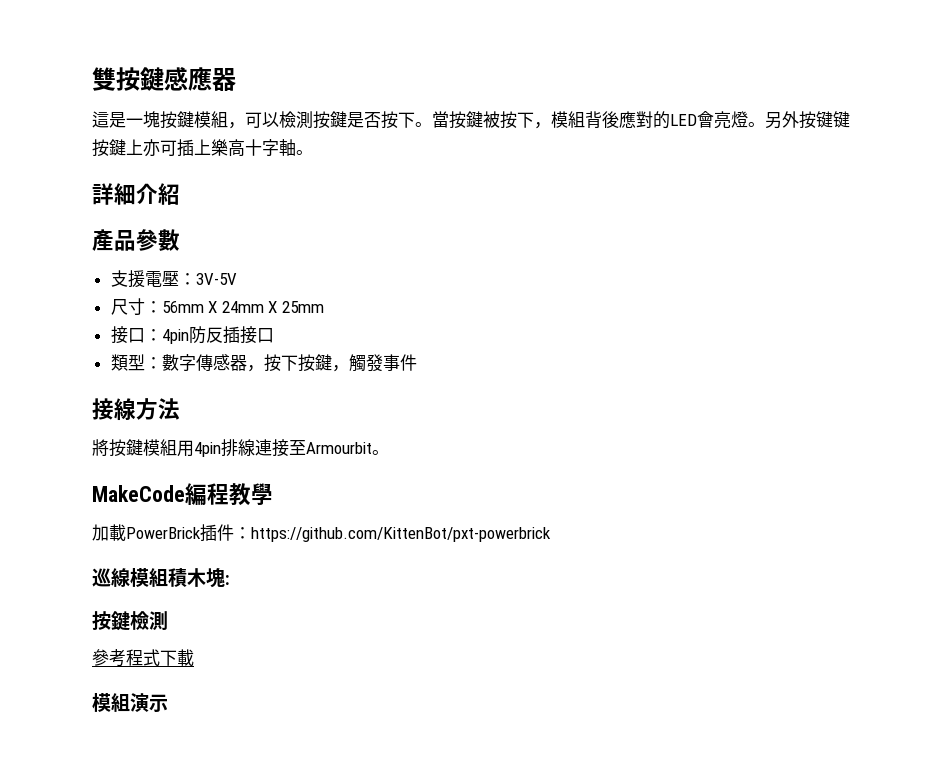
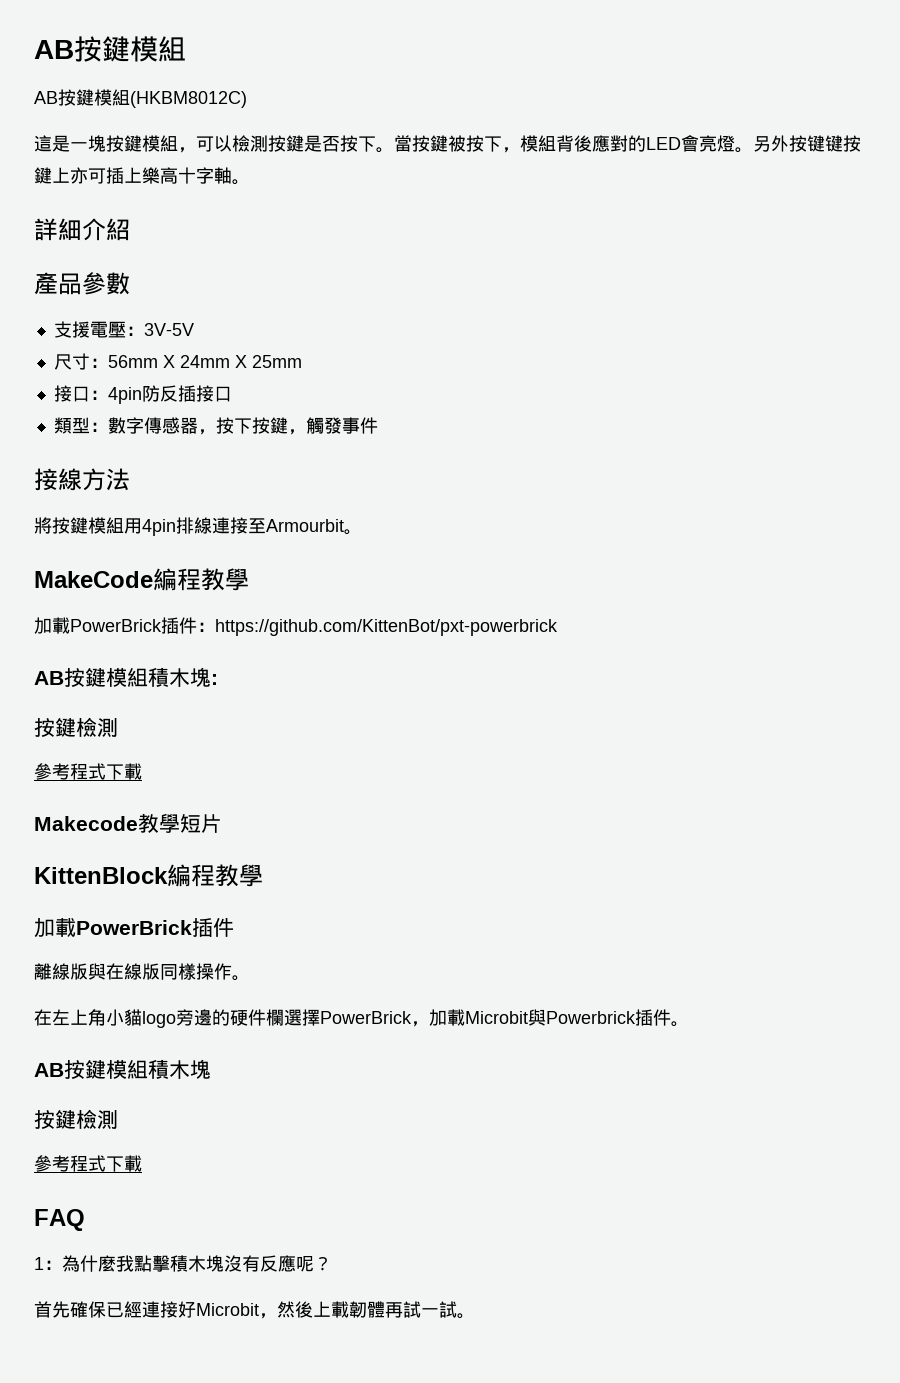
[92,67,236,91] 雙按鍵感應器 -> [34,36,186,62] [34,89,247,108] AB按鍵模組 // AB按鍵模組(HKBM8012C)
[92,568,130,587] 巡線 -> [34,668,106,687] AB按鍵
[92,693,168,712] 模組演示 -> [34,813,222,833] [34,864,263,887] [34,918,234,938] [34,963,250,981] [34,1009,689,1028] [34,1059,211,1079] [34,1109,118,1129] [34,1155,142,1172] [34,1209,85,1231] [34,1255,332,1272] [34,1301,475,1319] Makecode教學短片 // KittenBlock編程教學 // 加載PowerBrick插件 // 離線版與在線版同樣操作。 // 在左上角小貓logo旁邊的硬件欄選擇PowerBrick，加載Microbit與Powerbrick插件。 // AB按鍵模組積木塊 // 按鍵檢測 // 參考程式下載 // FAQ // 1：為什麼我點擊積木塊沒有反應呢？ // 首先確保已經連接好Microbit，然後上載韌體再試一試。

